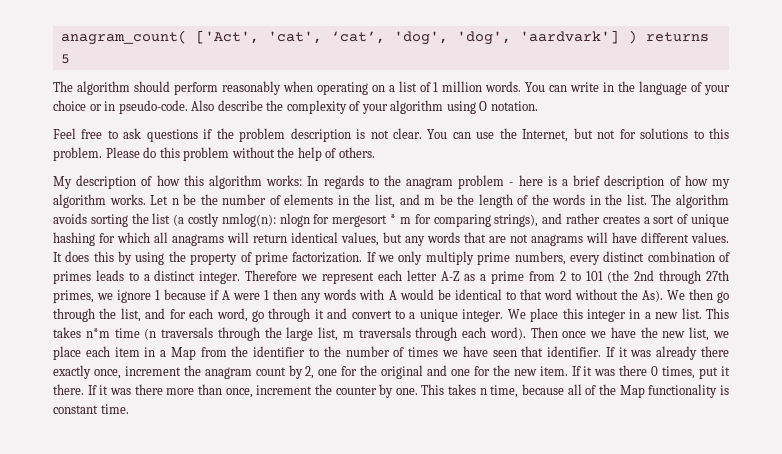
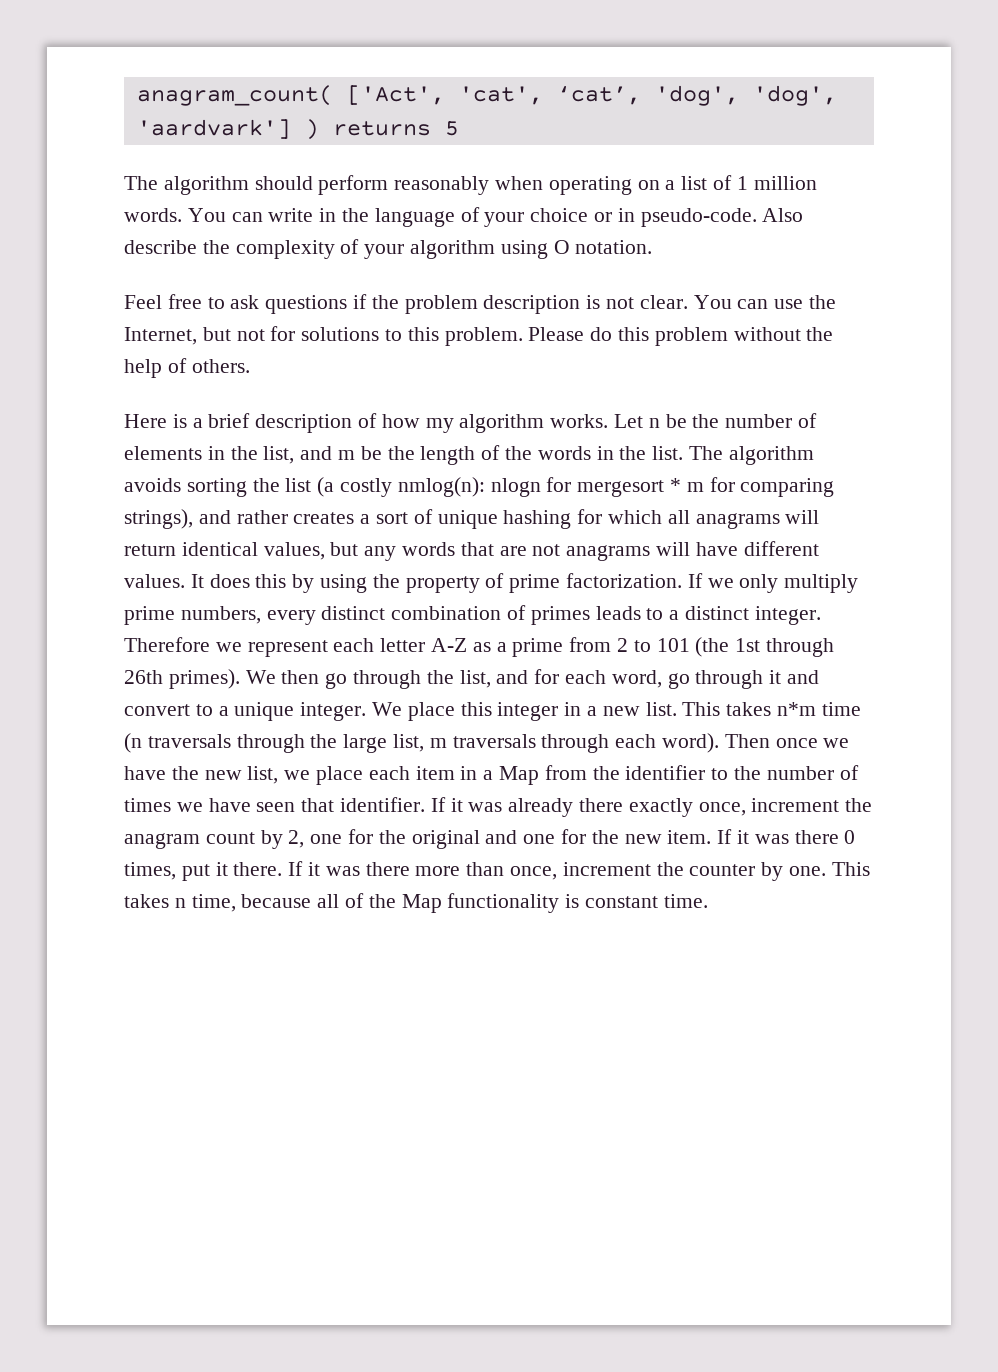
[53,175,543,189] My description of how this algorithm works: In regards to the anagram problem - here -> [124,414,167,428] Here
[634,270,730,284] [53,289,663,303] 2nd through 27th primes, we ignore 1 because if A were 1 then any words with A would be identical to that word without the As). -> [735,638,835,657] [124,669,240,689] 1st through 26th primes).

